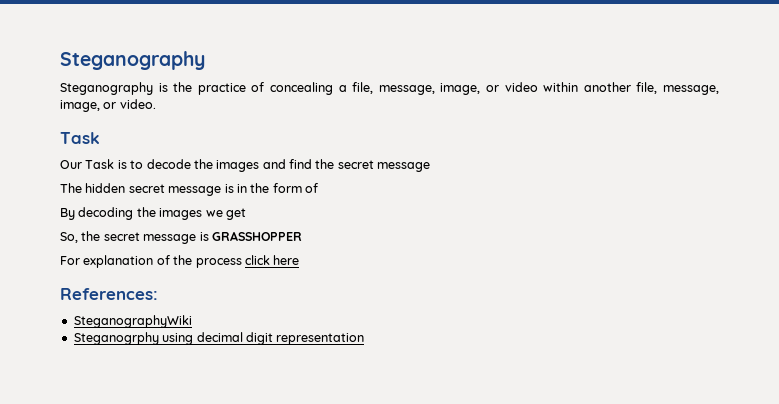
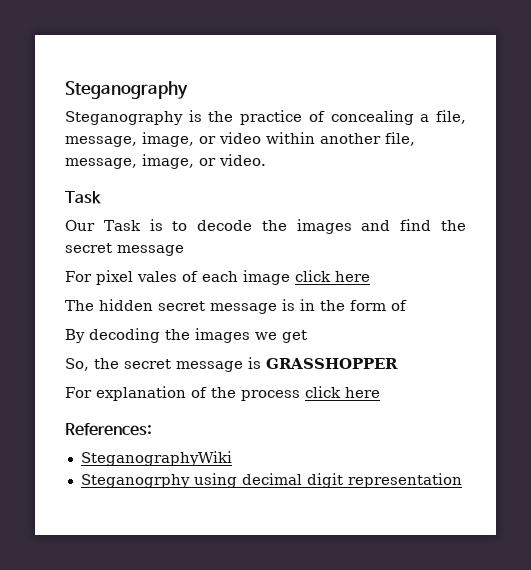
(431, 167) none -> [65,270,370,285] // For pixel vales of each image click here

